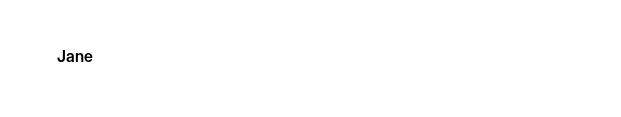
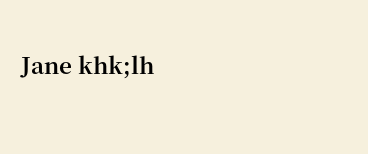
(93, 56) none -> [78,55,155,79] khk;lh

